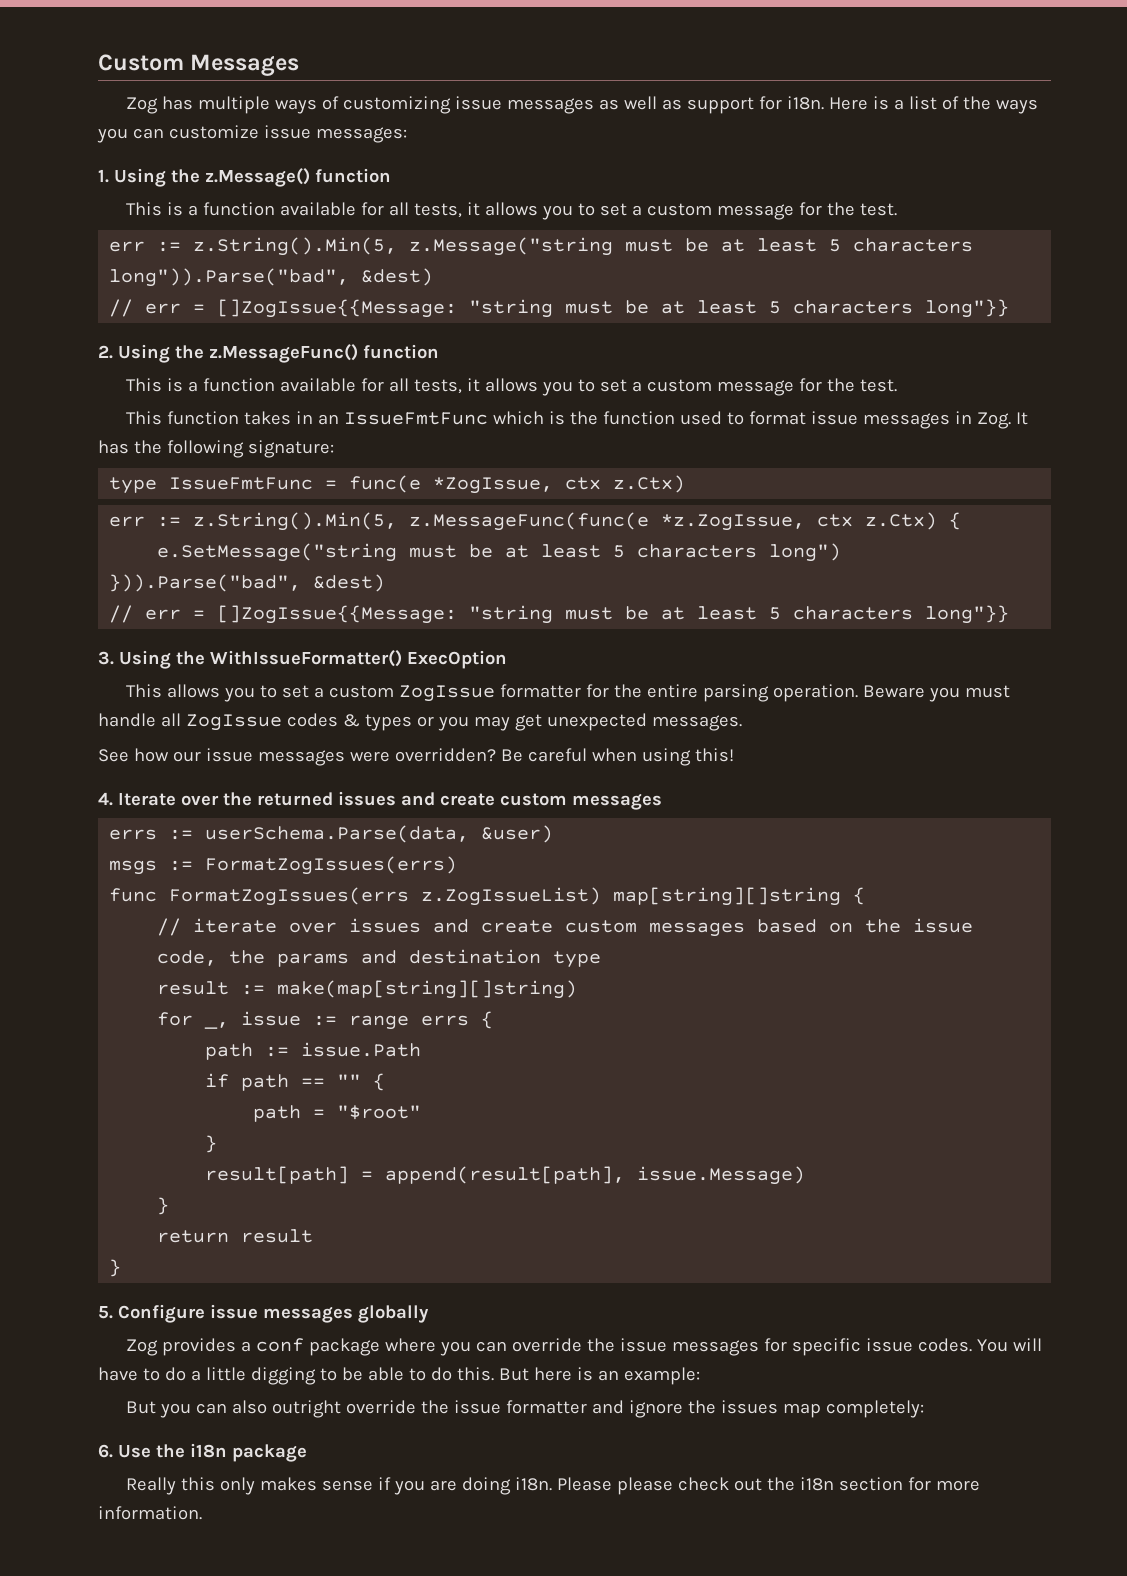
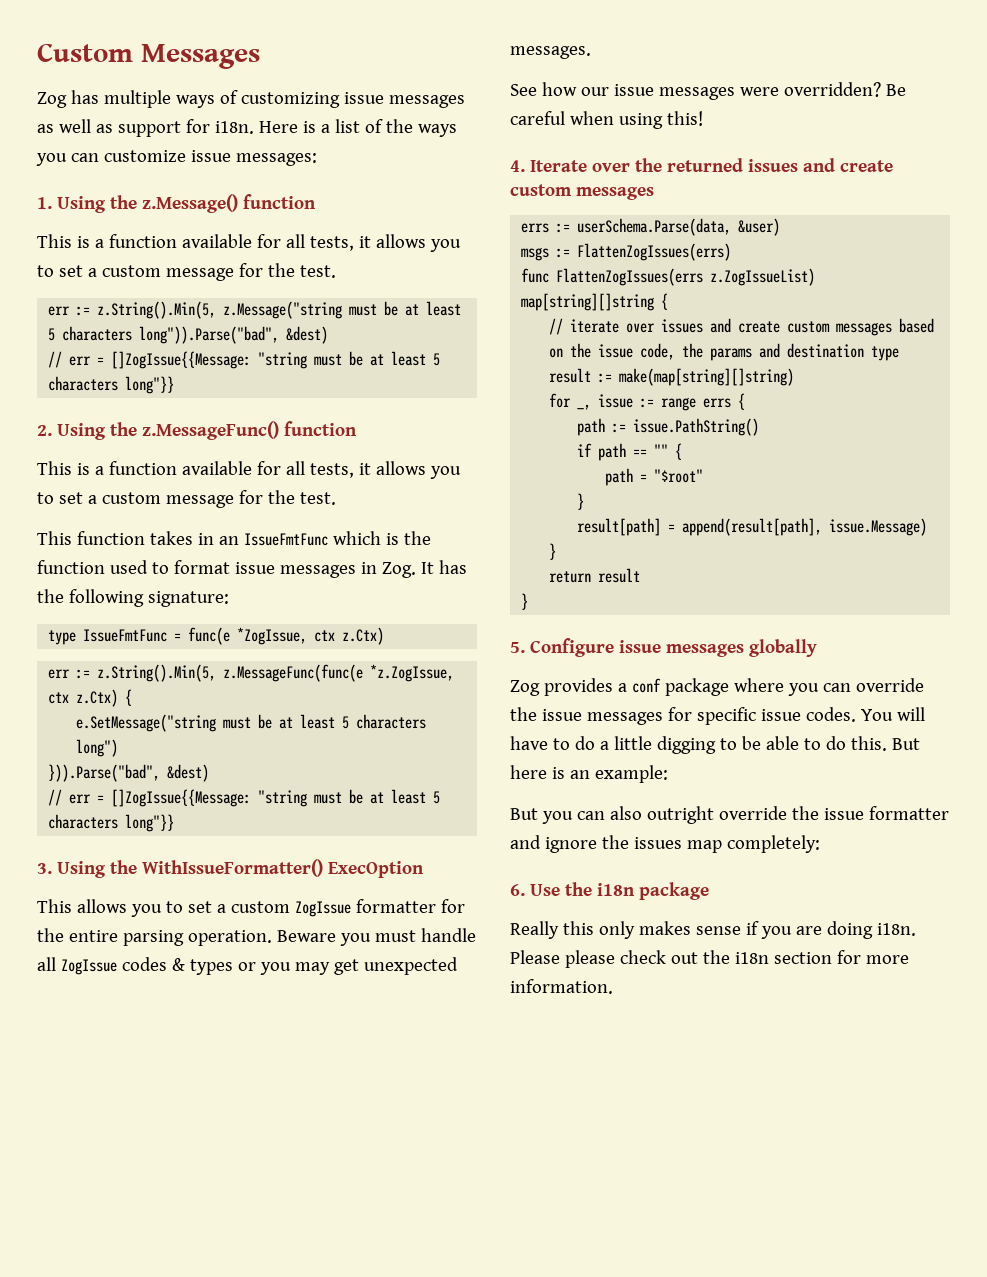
[205,856,458,875] FormatZogIssues(errs) -> [577,243,732,261] FlattenZogIssues(errs)
[169,887,410,906] FormatZogIssues(errs -> [556,268,704,286] FlattenZogIssues(errs
[301,1042,422,1057] issue.Path -> [633,418,760,436] issue.PathString()

